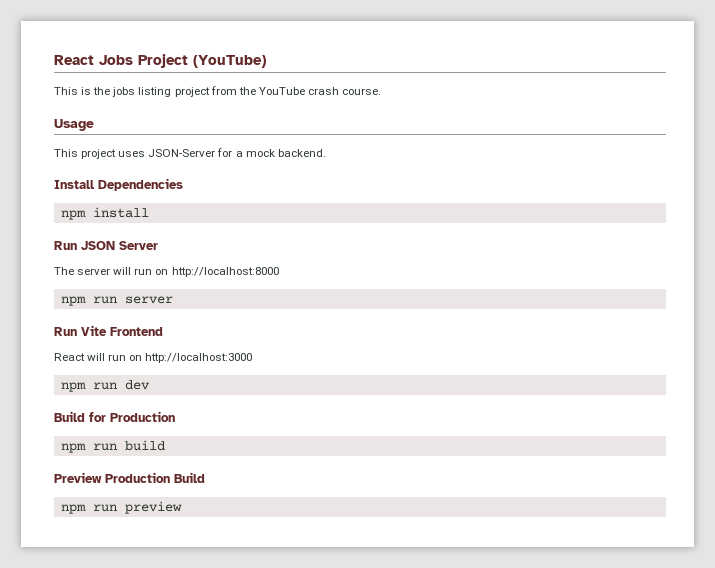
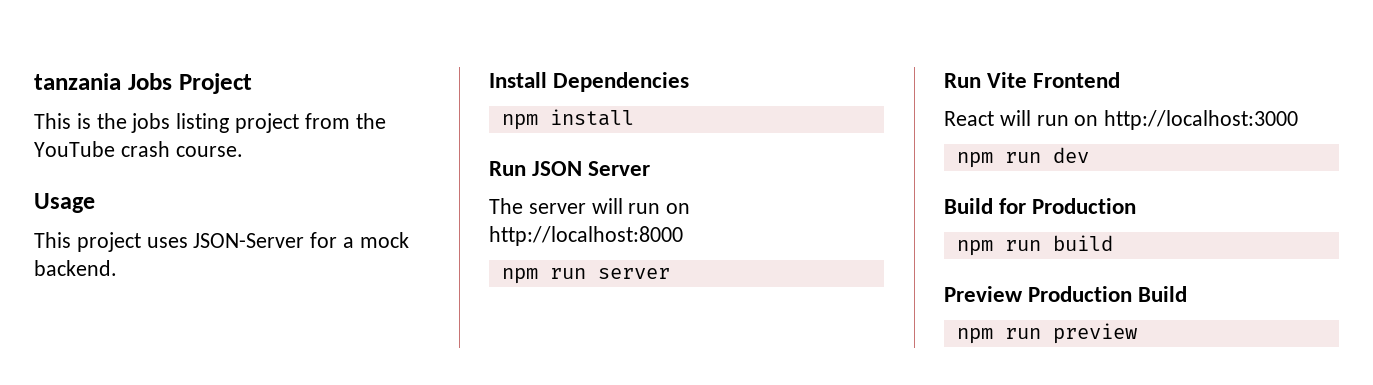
[54,55,94,65] React -> [34,73,121,90] tanzania
[193,55,266,68] (YouTube) -> (252, 83) none

